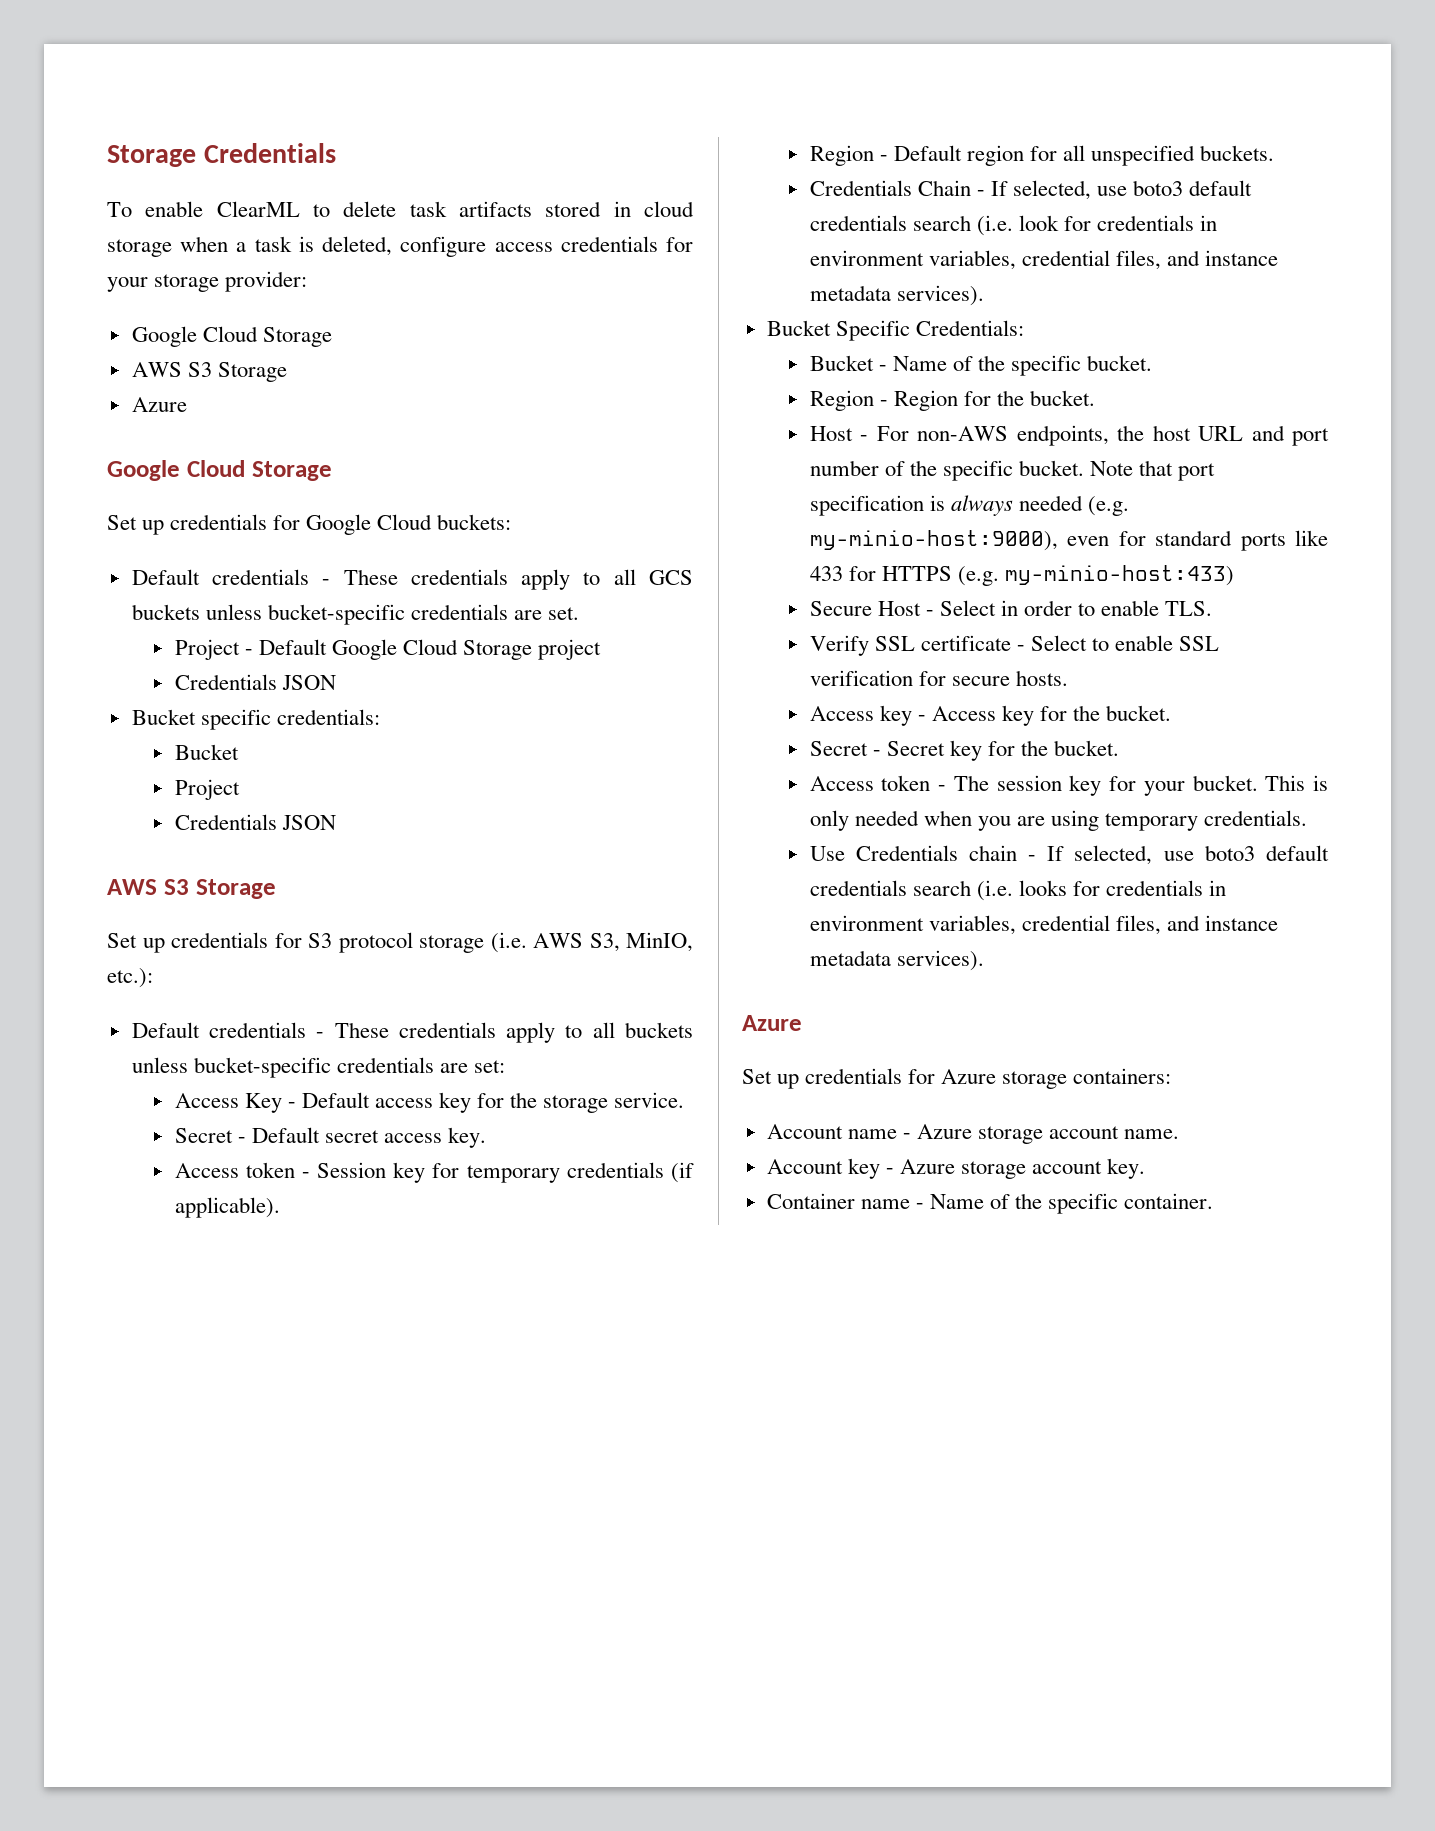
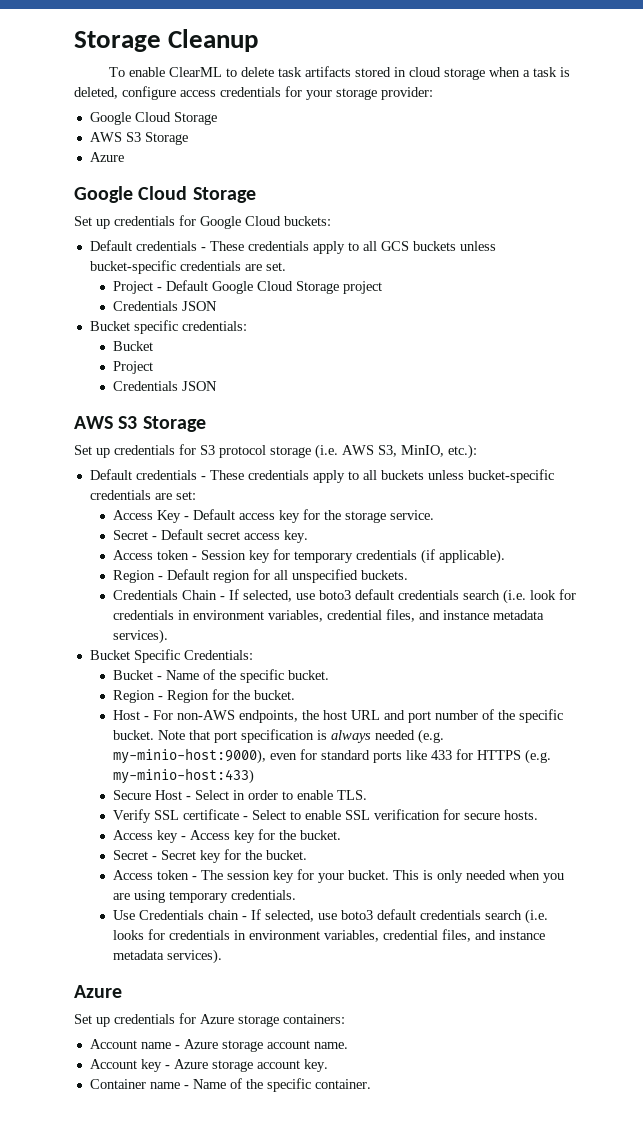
[107,143,336,167] Storage Credentials -> [74,29,259,52] Storage Cleanup

